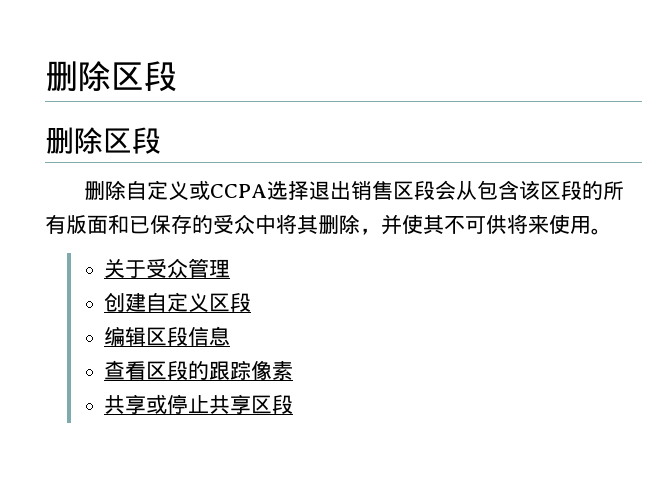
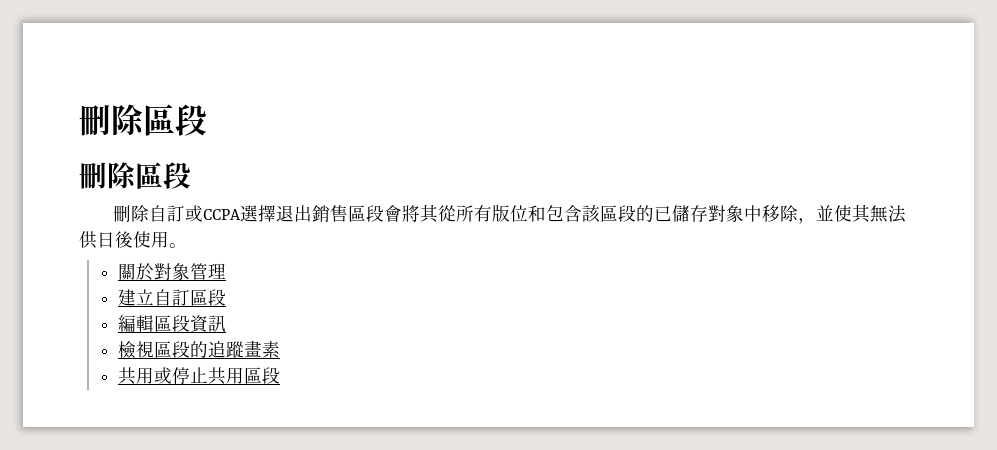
[45,61,177,92] [45,127,161,154] [83,180,624,201] [45,214,549,235] 删除区段 // 删除区段 // 删除自定义或CCPA选择退出销售区段会从包含该区段的所有版面和已保存的受众中将其删除，并使其不可供将来 -> [79,104,207,136] [79,162,191,189] [112,204,906,224] [79,231,133,249] 刪除區段 // 刪除區段 // 刪除自訂或CCPA選擇退出銷售區段會將其從所有版位和包含該區段的已儲存對象中移除，並使其無法供日後
[104,258,189,279] 关于受众 -> [118,263,191,281] 關於對象
[104,292,252,312] [104,326,231,347] [104,360,273,380] 创建自定义区段 // 编辑区段信息 // 查看区段的跟踪像 -> [118,289,227,306] [118,315,227,333] [118,340,263,359] 建立自訂區段 // 編輯區段資訊 // 檢視區段的追蹤畫
[125,394,147,414] 享 -> [136,367,155,384] 用
[230,394,273,414] 享区 -> [226,367,263,384] 用區

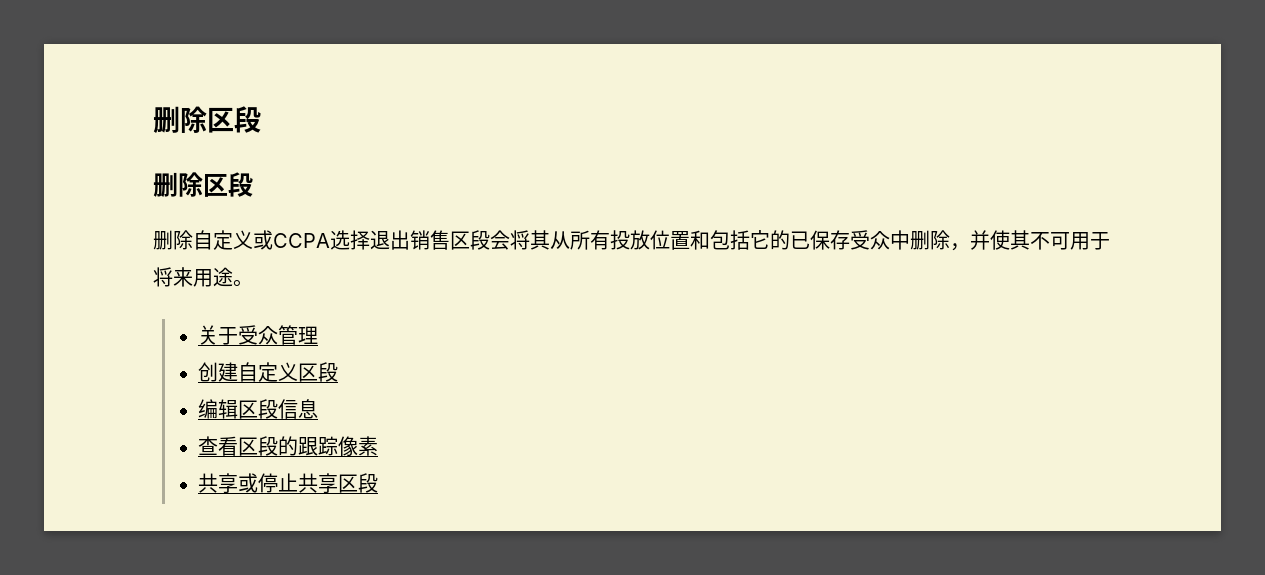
[79,104,207,136] [79,162,191,189] [112,204,906,224] [79,231,169,249] 刪除區段 // 刪除區段 // 刪除自訂或CCPA選擇退出銷售區段會將其從所有版位和包含該區段的已儲存對象中移除，並使其無法供日後使用 -> [153,106,261,133] [153,172,253,197] [153,230,1110,251] [153,267,233,287] 删除区段 // 删除区段 // 删除自定义或CCPA选择退出销售区段会将其从所有投放位置和包括它的已保存受众中删除，并使其不可用于将来用途
[118,263,191,281] 關於對象 -> [198,325,279,345] 关于受众
[118,289,227,306] [118,315,227,333] [118,340,263,359] 建立自訂區段 // 編輯區段資訊 // 檢視區段的追蹤畫 -> [198,362,339,382] [198,399,319,419] [198,436,359,456] 创建自定义区段 // 编辑区段信息 // 查看区段的跟踪像
[136,367,155,384] 用 -> [218,473,239,494] 享
[226,367,263,384] 用區 -> [318,473,359,494] 享区

